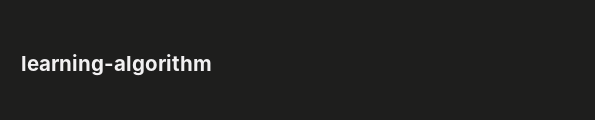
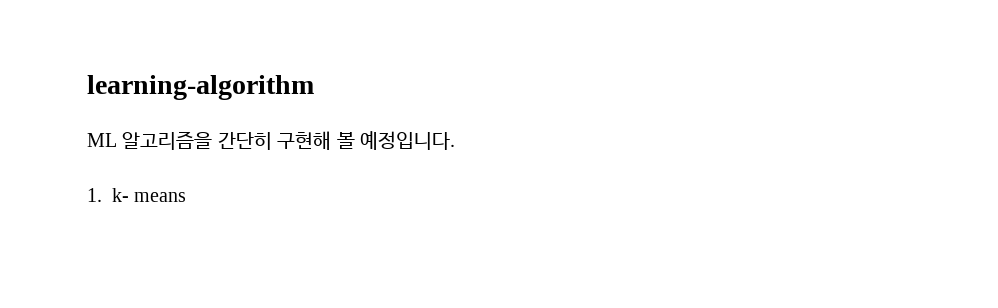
(212, 65) none -> [87,131,455,150] [87,188,187,202] // ML 알고리즘을 간단히 구현해 볼 예정입니다. // 1. k- means

